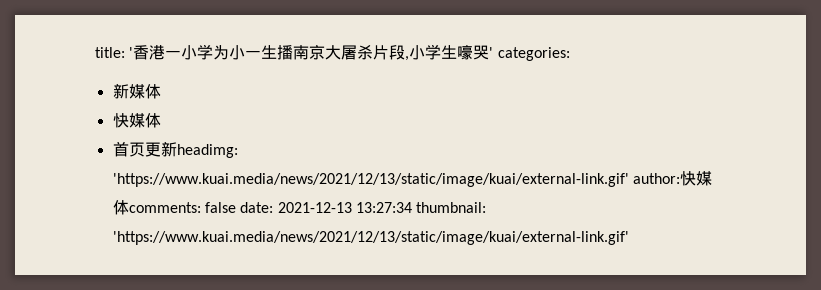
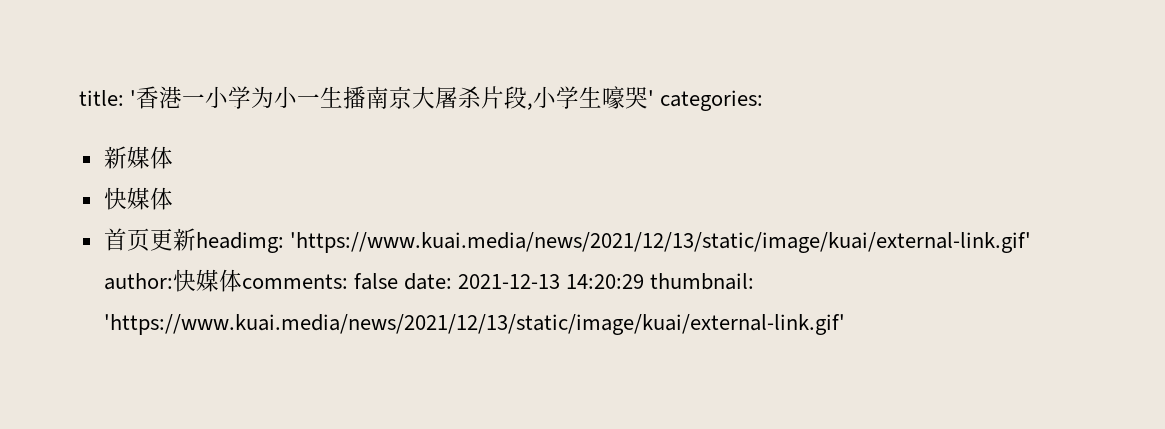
[355,202,412,213] 13:27:34 -> [566,274,645,289] 14:20:29

